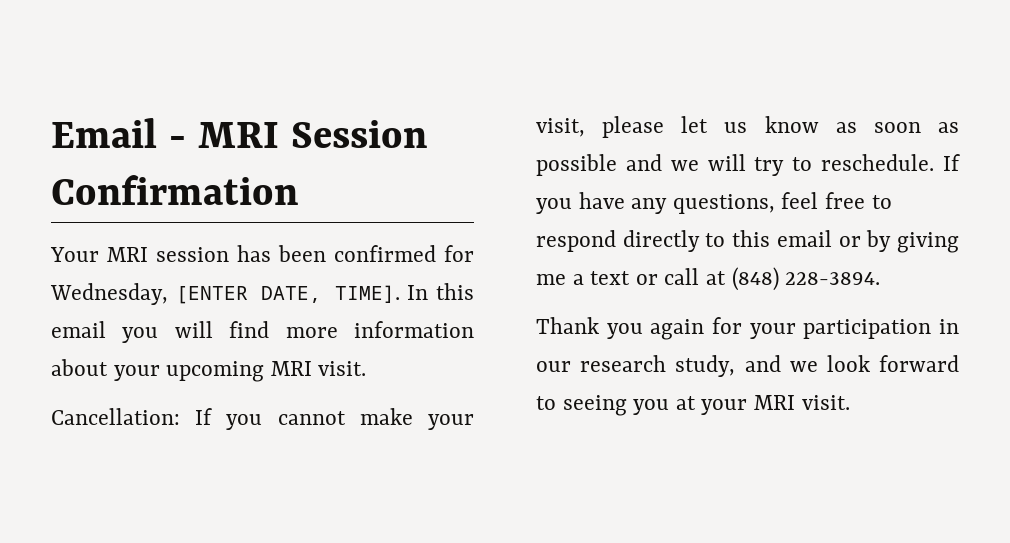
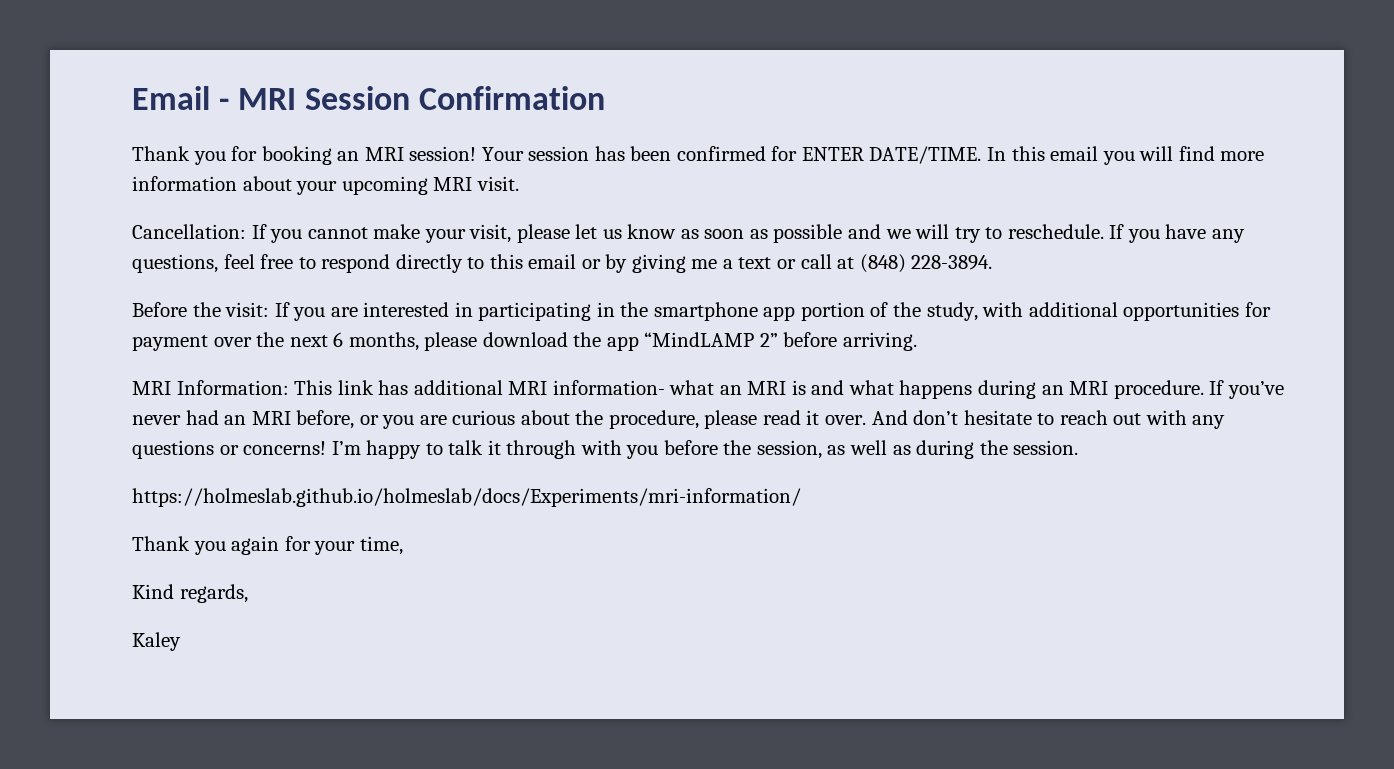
[50,247,148,262] Your MRI -> [132,146,524,165] Thank you for booking an MRI session! Your
[50,283,400,305] Wednesday, [ENTER DATE, TIME]. -> [801,146,982,164] ENTER DATE/TIME.
(881, 278) none -> [132,302,1271,321] [132,332,917,351] [132,380,1284,399] [132,410,1226,429] [132,440,1079,459] [132,488,801,507] // Before the visit: If you are interested in participating in the smartphone app portion of the study, with additional opportunities for payment over the next 6 months, please download the app “MindLAMP 2” before arriving. // MRI Information: This link has additional MRI information- what an MRI is and what happens during an MRI procedure. If you’ve never had an MRI before, or you are curious about the procedure, please read it over. And don’t hesitate to reach out with any questions or concerns! I’m happy to talk it through with you before the session, as well as during the session. // https://holmeslab.github.io/holmeslab/docs/Experiments/mri-information/
[803,319,959,339] [536,355,959,377] [536,395,850,416] participation in our research study, and we look forward to seeing you at your MRI visit. -> [359,536,403,555] [132,584,248,603] [132,632,181,651] time, // Kind regards, // Kaley

